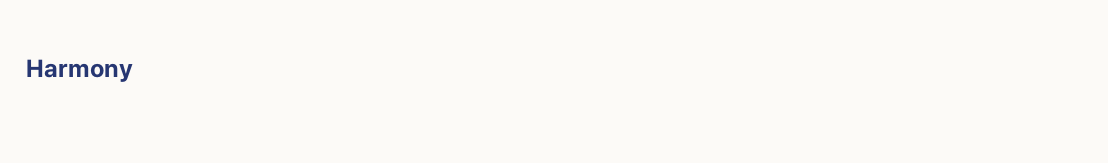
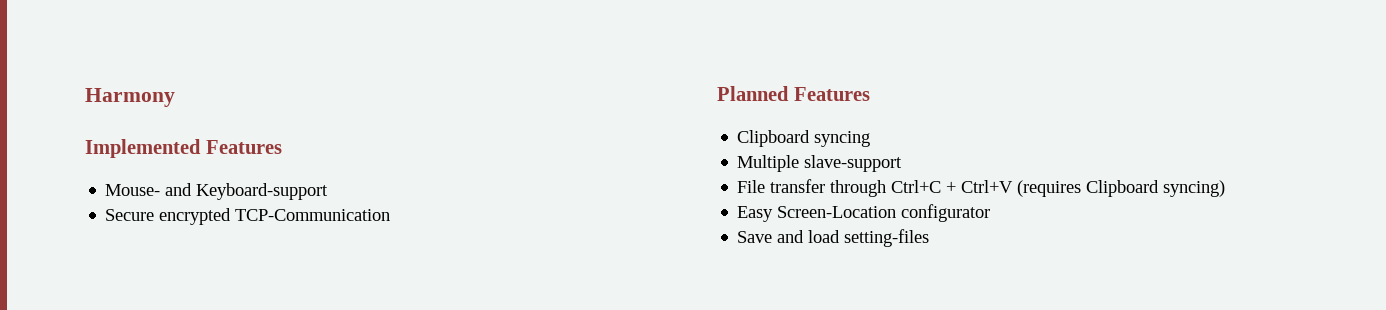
(133, 70) none -> [85,139,282,158] [105,183,329,200] [105,208,391,225] [717,86,870,101] [737,130,871,147] [737,155,903,172] [737,179,1226,197] [737,204,991,222] [737,229,930,247] // Implemented Features // Mouse- and Keyboard-support // Secure encrypted TCP-Communication // Planned Features // Clipboard syncing // Multiple slave-support // File transfer through Ctrl+C + Ctrl+V (requires Clipboard syncing) // Easy Screen-Location configurator // Save and load setting-files

